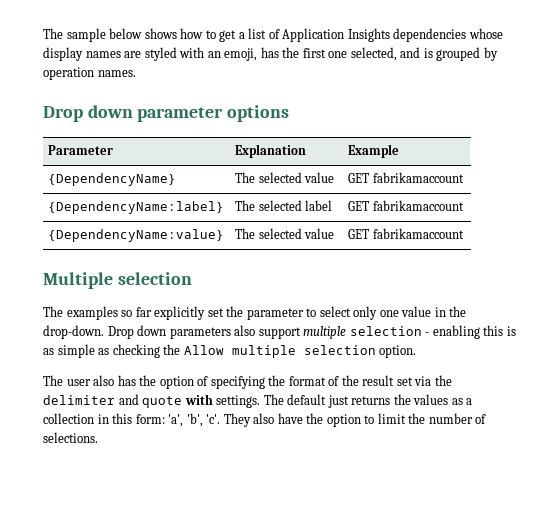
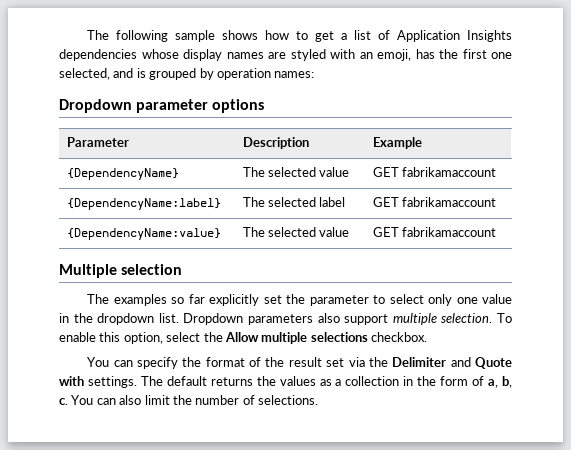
[43,28,143,42] The sample below -> [87,30,216,42] The following sample
[97,70,136,77] [43,105,133,122] names. // Drop down -> [274,71,315,78] [59,99,132,113] names: // Dropdown
[235,144,307,158] Explanation -> [242,137,309,149] Description
[43,325,167,339] drop-down. Drop down -> [97,313,244,325] dropdown list. Dropdown
[349,325,516,339] [43,344,417,358] [43,375,265,389] selection - enabling this is as simple as checking the Allow multiple selection option. // The user also has the option of specifying -> [441,313,512,323] [59,332,427,344] [87,357,179,369] selection. To enable this option, select the Allow multiple selections checkbox. // You can specify
[43,394,183,408] delimiter and quote -> [392,357,513,369] Delimiter and Quote
[327,395,349,408] just -> (207, 381) none
[112,413,375,427] this form: 'a', 'b', 'c'. They also have the option to -> [417,376,512,388] [59,395,142,405] the form of a, b, c. You can also

